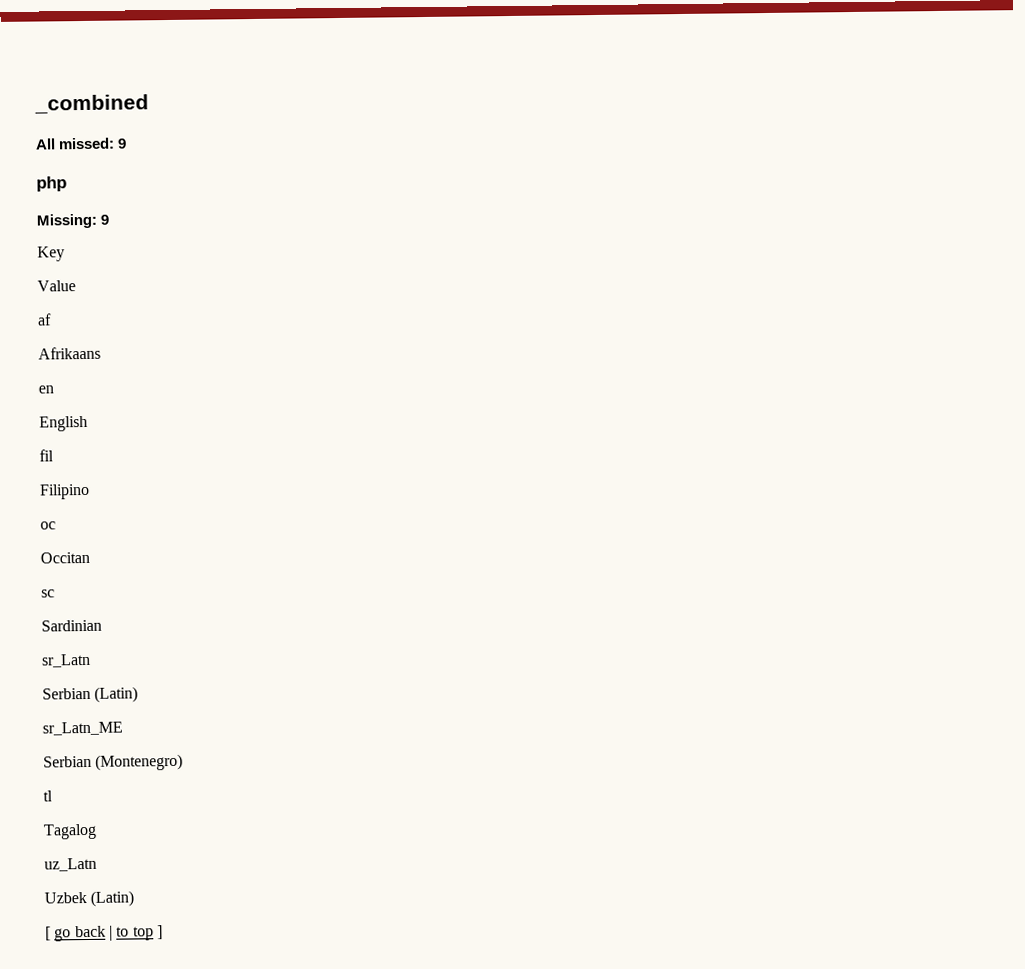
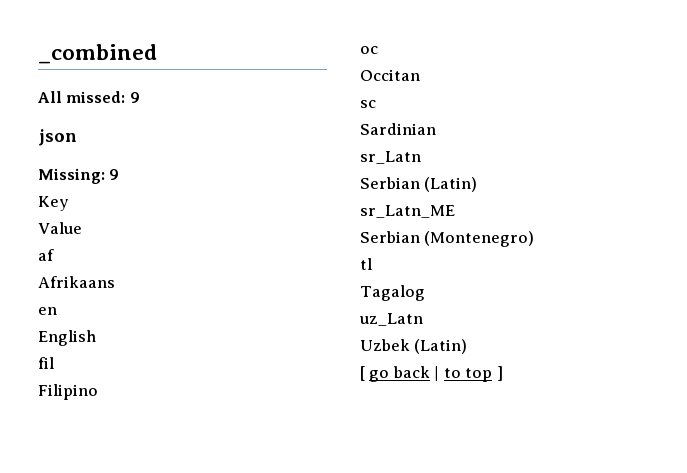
[36,176,67,192] php -> [38,129,77,146] json

